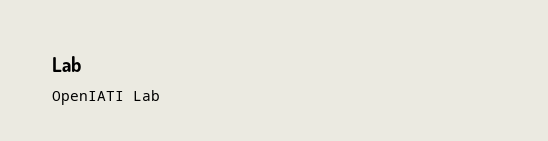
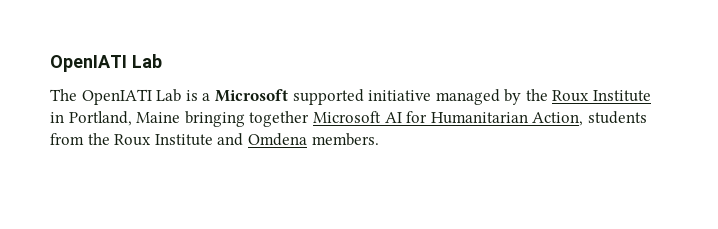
(52, 64) none -> [50,55,127,72] OpenIATI
[52,90,160,105] OpenIATI Lab -> [50,89,652,105] [50,111,647,127] [50,133,379,146] The OpenIATI Lab is a Microsoft supported initiative managed by the Roux Institute in Portland, Maine bringing together Microsoft AI for Humanitarian Action, students from the Roux Institute and Omdena members.

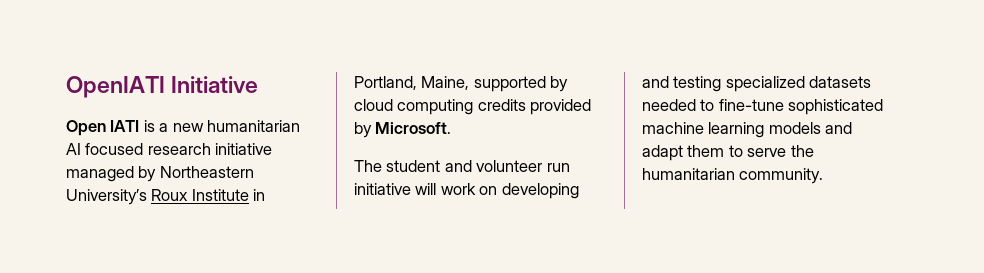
[50,54,162,72] [50,89,364,105] OpenIATI Lab // The OpenIATI Lab is a Microsoft supported -> [66,76,259,98] [66,120,301,136] [66,143,211,155] OpenIATI Initiative // Open IATI is a new humanitarian AI focused research
[525,89,548,101] the -> [159,166,254,178] [66,189,147,205] Northeastern University’s
[136,111,647,127] [50,133,379,146] Maine bringing together Microsoft AI for Humanitarian Action, students from the Roux Institute and Omdena members. -> [421,76,569,92] [354,99,592,115] [354,122,452,138] [354,160,570,172] [354,183,579,199] [642,76,872,92] [642,99,884,115] [642,122,853,138] [642,145,814,161] [642,168,824,184] Maine, supported by cloud computing credits provided by Microsoft. // The student and volunteer run initiative will work on developing and testing specialized datasets needed to fine-tune sophisticated machine learning models and adapt them to serve the humanitarian community.

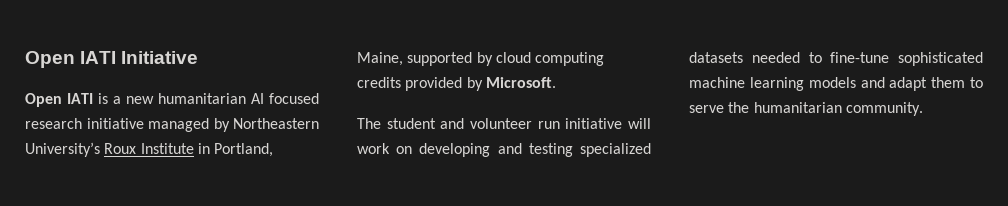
[66,76,165,98] OpenIATI -> [25,51,117,68] Open IATI

